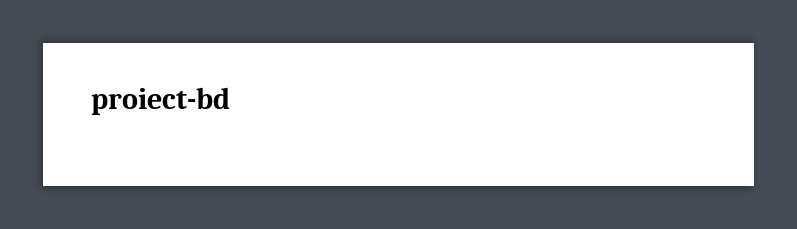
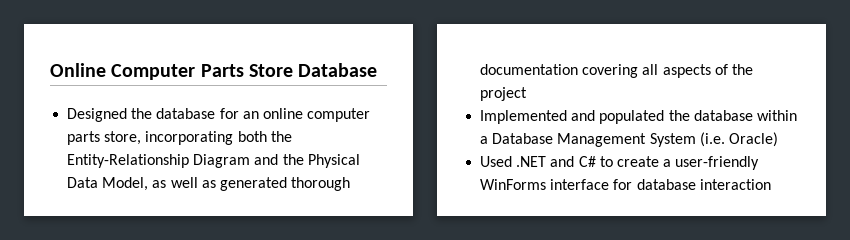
[91,87,230,115] proiect-bd -> [50,63,378,80] [67,108,371,122] [67,131,292,145] [67,154,360,168] [67,177,351,191] [480,64,753,78] [480,87,528,101] [480,110,797,124] [480,132,778,147] [480,156,760,170] [480,179,771,190] Online Computer Parts Store Database // Designed the database for an online computer parts store, incorporating both the Entity-Relationship Diagram and the Physical Data Model, as well as generated thorough documentation covering all aspects of the project // Implemented and populated the database within a Database Management System (i.e. Oracle) // Used .NET and C# to create a user-friendly WinForms interface for database interaction

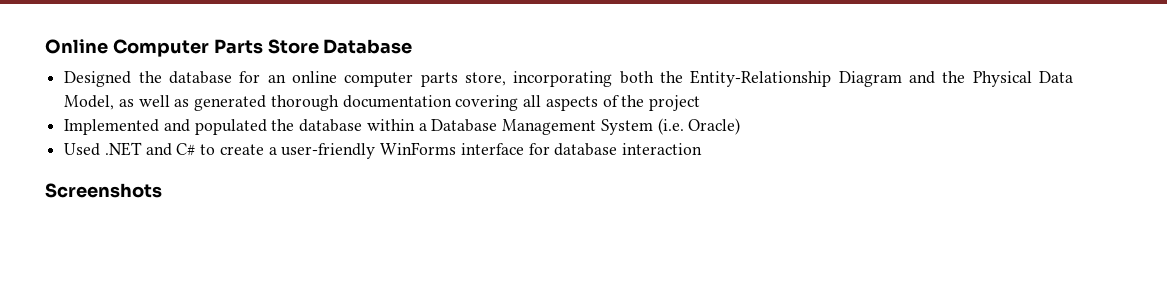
(771, 184) none -> [45,183,162,198] // Screenshots

